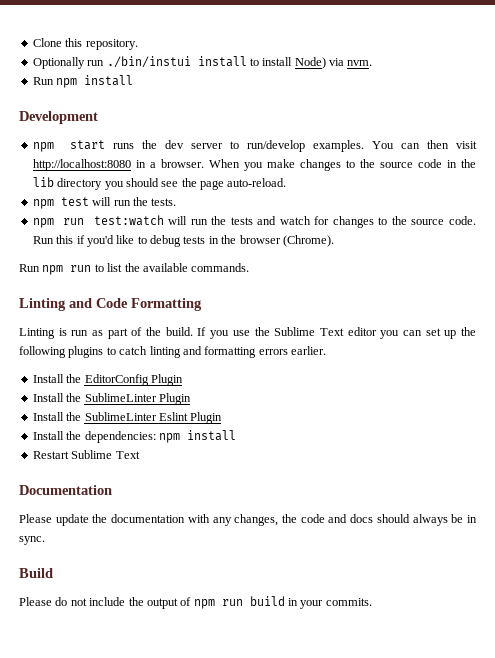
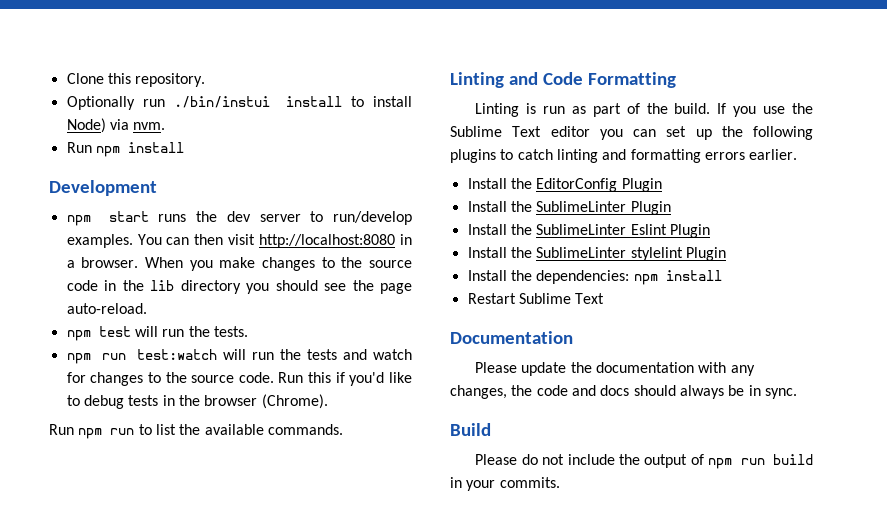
(223, 418) none -> [467,247,726,261] // Install the SublimeLinter stylelint Plugin

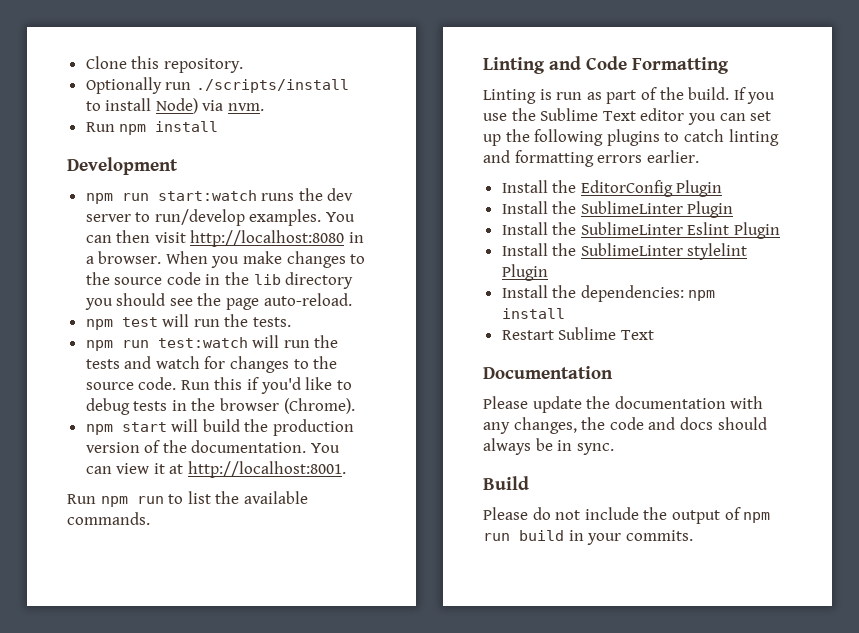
[173,96,343,108] ./bin/instui install -> [195,79,349,93] ./scripts/install
[108,211,149,222] start -> [121,190,257,201] run start:watch
(328, 401) none -> [85,419,355,436] [85,440,341,453] [85,461,347,478] // npm start will build the production version of the documentation. You can view it at http://localhost:8001.

